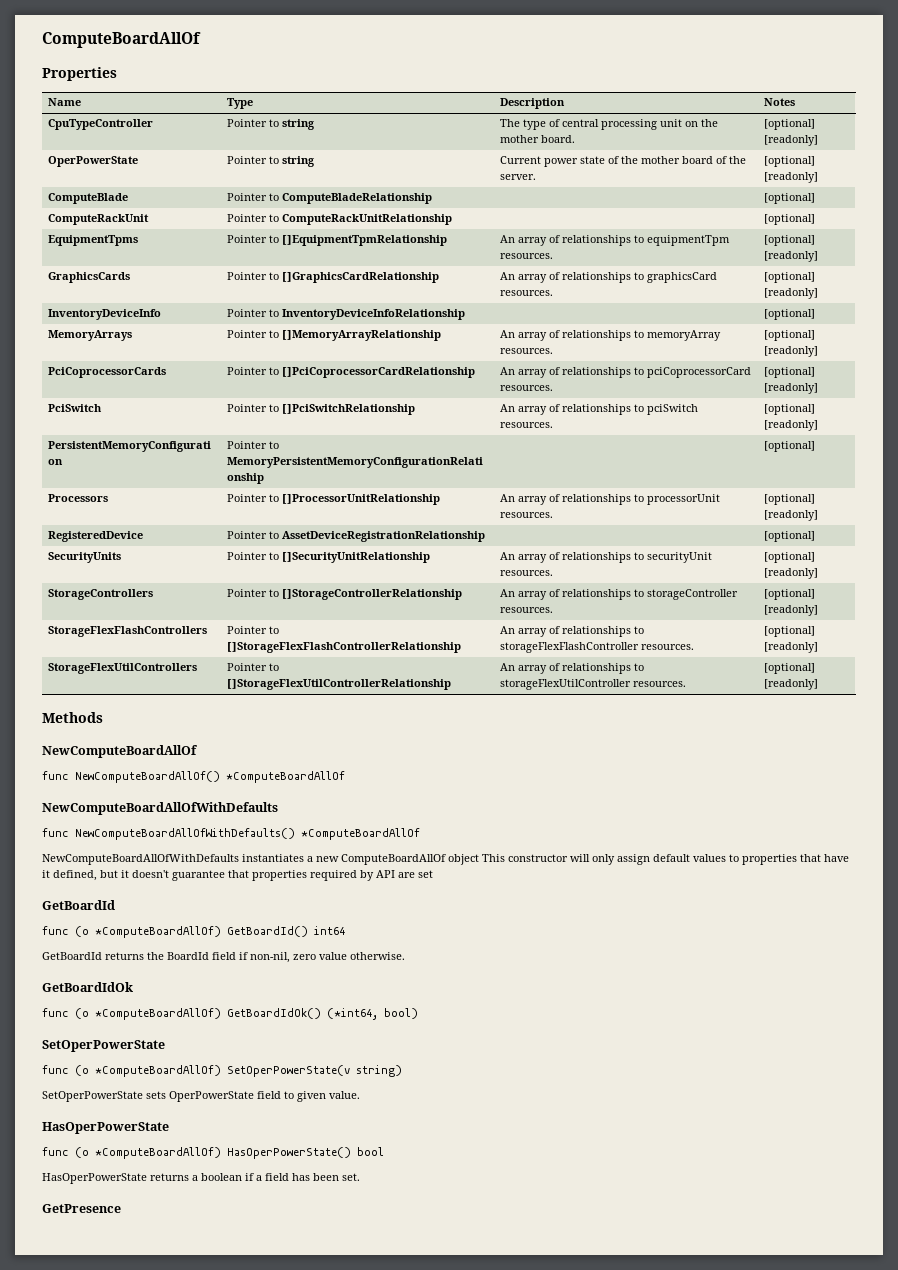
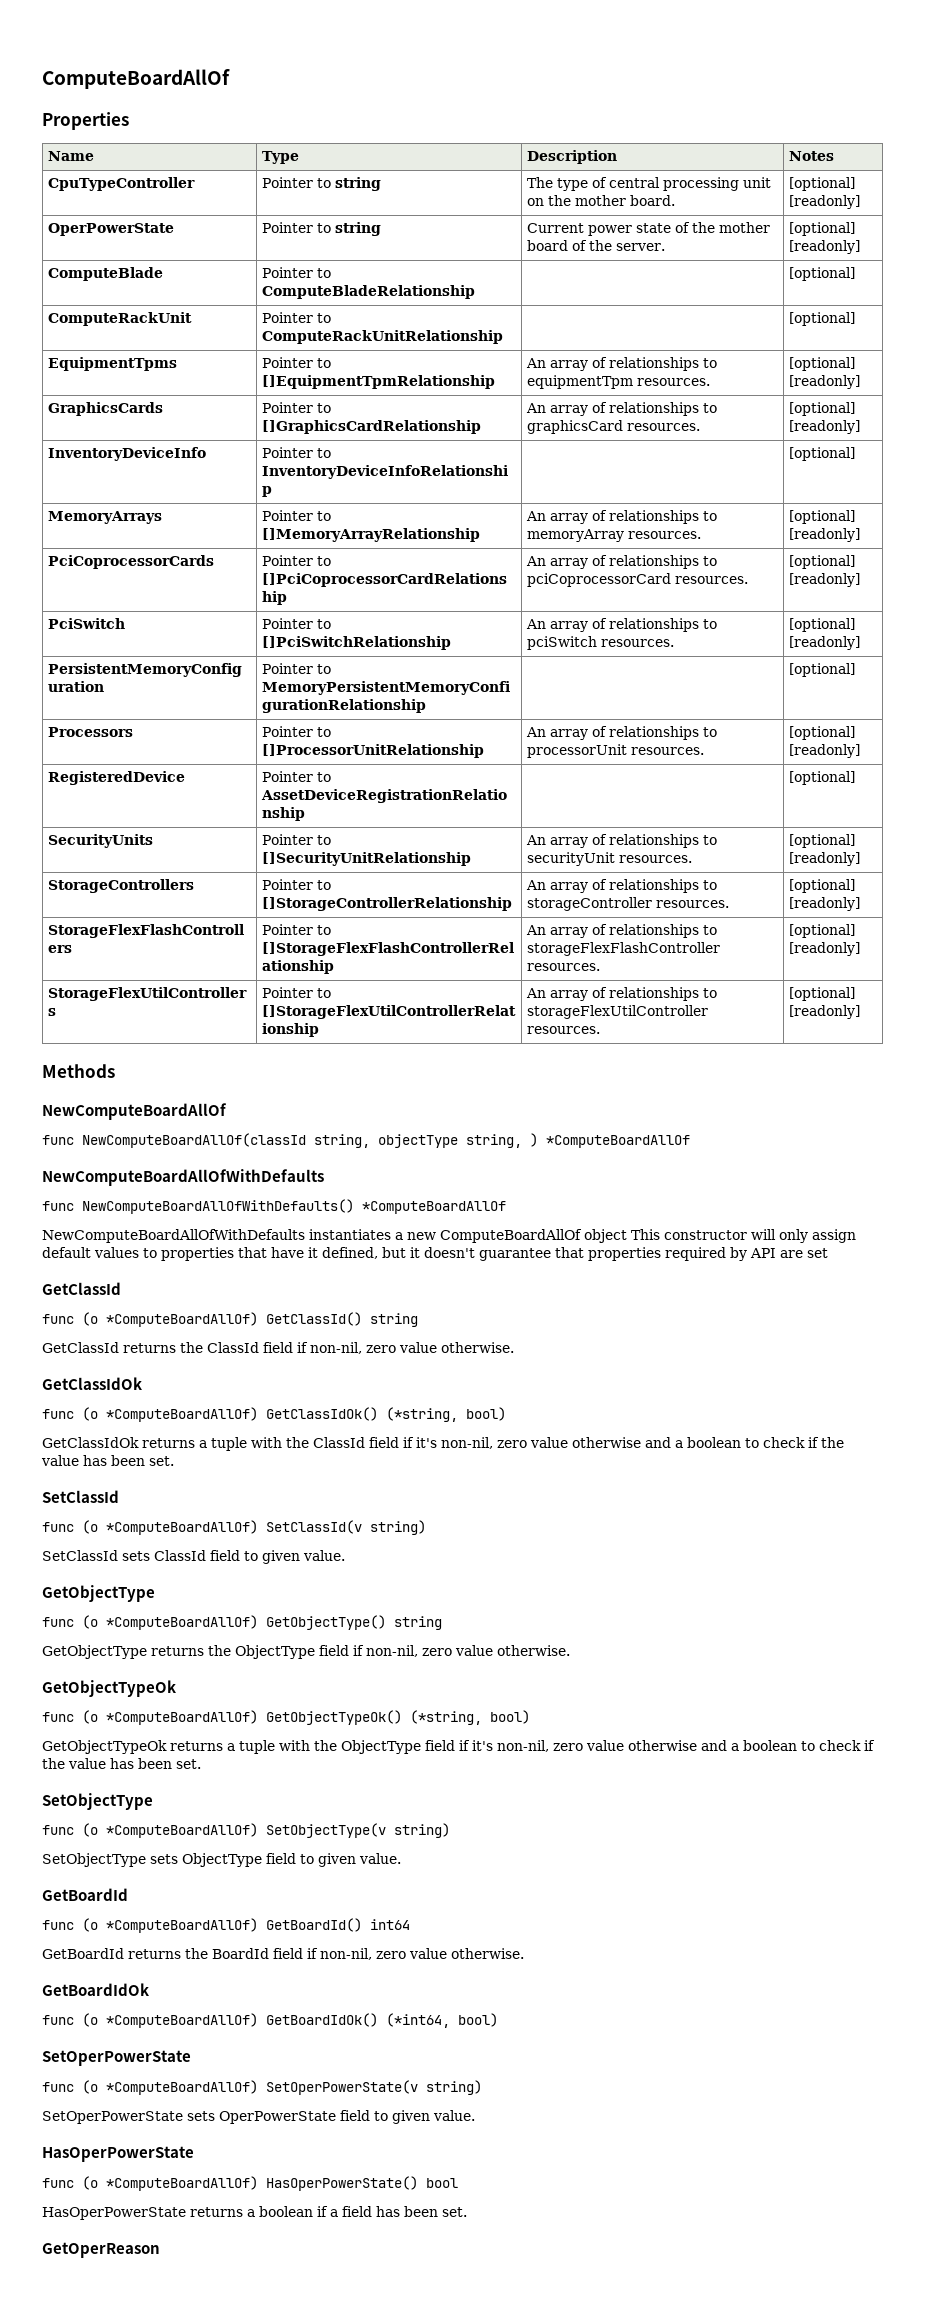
[75,771,220,783] NewComputeBoardAllOf() -> [82,1133,538,1148] NewComputeBoardAllOf(classId string, objectType string, )
(433, 874) none -> [42,1282,121,1295] [42,1312,418,1327] [42,1342,514,1354] [42,1377,142,1390] [42,1407,506,1422] [42,1437,844,1451] [41,1455,174,1466] [42,1490,119,1503] [42,1520,426,1535] [42,1550,345,1564] [42,1585,155,1602] [42,1615,442,1630] [42,1645,570,1659] [42,1680,176,1697] [42,1710,530,1725] [42,1740,875,1754] [42,1758,201,1769] [42,1793,153,1810] [42,1823,450,1838] [42,1853,401,1867] // GetClassId // func (o *ComputeBoardAllOf) GetClassId() string // GetClassId returns the ClassId field if non-nil, zero value otherwise. // GetClassIdOk // func (o *ComputeBoardAllOf) GetClassIdOk() (*string, bool) // GetClassIdOk returns a tuple with the ClassId field if it's non-nil, zero value otherwise and a boolean to check if the value has been set. // SetClassId // func (o *ComputeBoardAllOf) SetClassId(v string) // SetClassId sets ClassId field to given value. // GetObjectType // func (o *ComputeBoardAllOf) GetObjectType() string // GetObjectType returns the ObjectType field if non-nil, zero value otherwise. // GetObjectTypeOk // func (o *ComputeBoardAllOf) GetObjectTypeOk() (*string, bool) // GetObjectTypeOk returns a tuple with the ObjectType field if it's non-nil, zero value otherwise and a boolean to check if the value has been set. // SetObjectType // func (o *ComputeBoardAllOf) SetObjectType(v string) // SetObjectType sets ObjectType field to given value.
[42,1204,121,1213] GetPresence -> [42,2242,160,2258] GetOperReason

